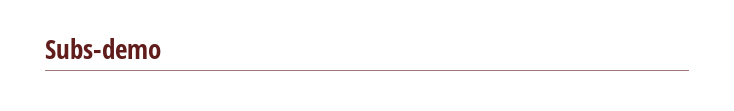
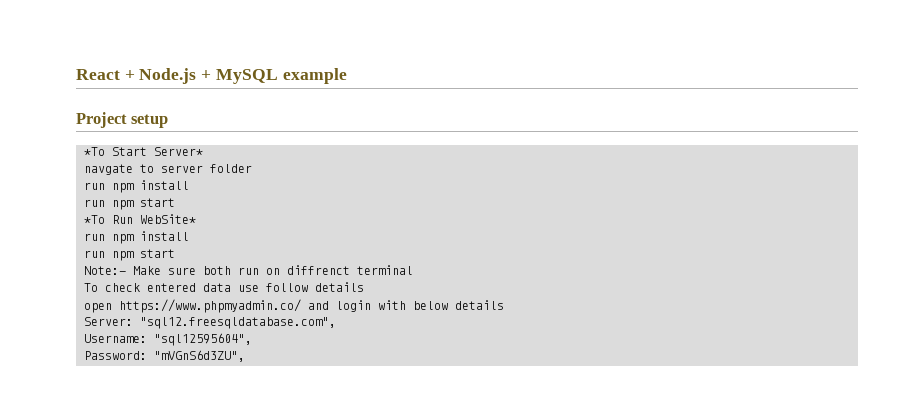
[45,38,161,59] Subs-demo -> [76,68,347,84] [76,112,169,128] [84,147,204,156] [84,164,253,175] [84,180,190,193] [84,198,176,210] [84,214,197,224] [84,231,190,244] [84,249,176,261] [84,265,414,275] [84,282,365,292] [84,299,505,313] [84,317,337,329] [84,333,253,346] [84,350,246,362] React + Node.js + MySQL example // Project setup // *To Start Server* // navgate to server folder // run npm install // run npm start // *To Run WebSite* // run npm install // run npm start // Note:- Make sure both run on diffrenct terminal // To check entered data use follow details // open https://www.phpmyadmin.co/ and login with below details // Server: "sql12.freesqldatabase.com", // Username: "sql12595604", // Password: "mVGnS6d3ZU",

